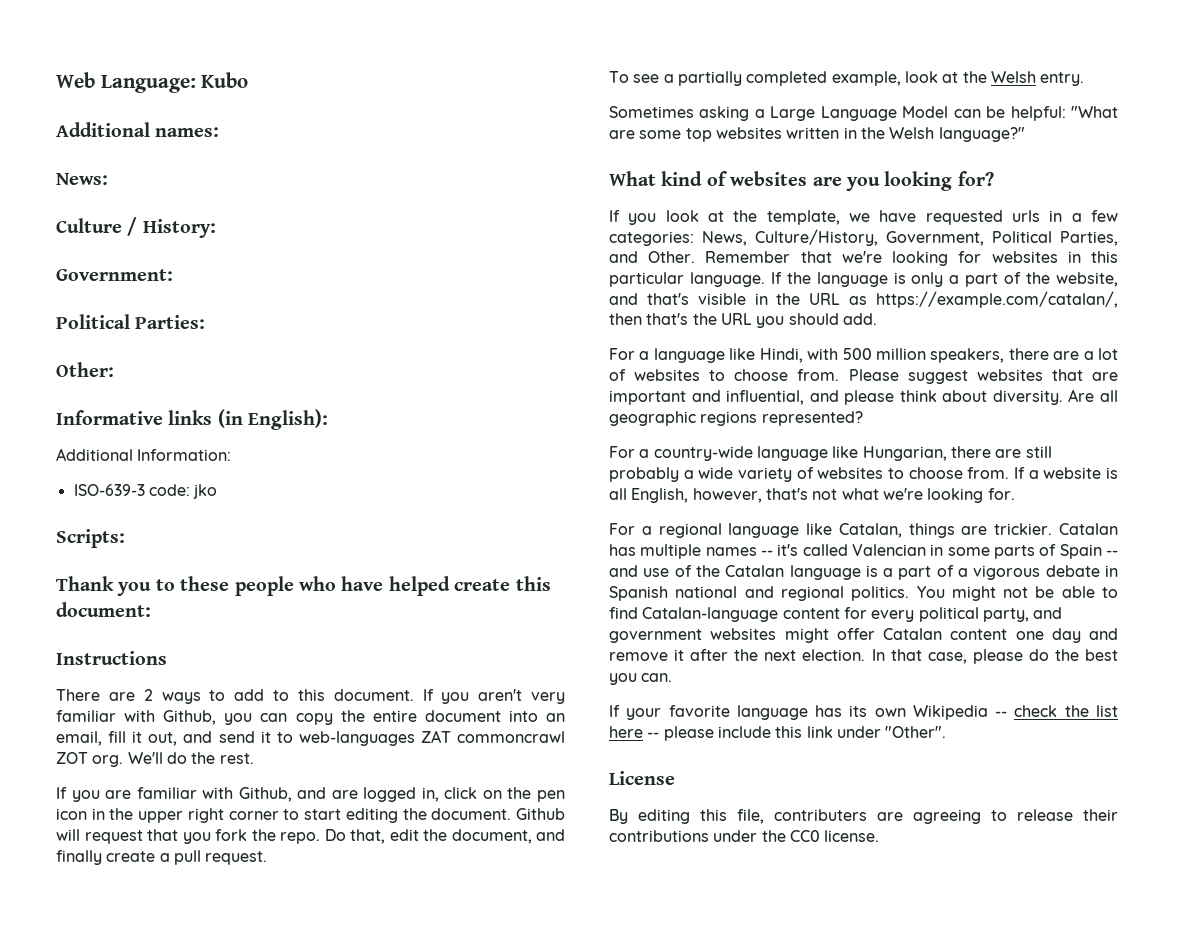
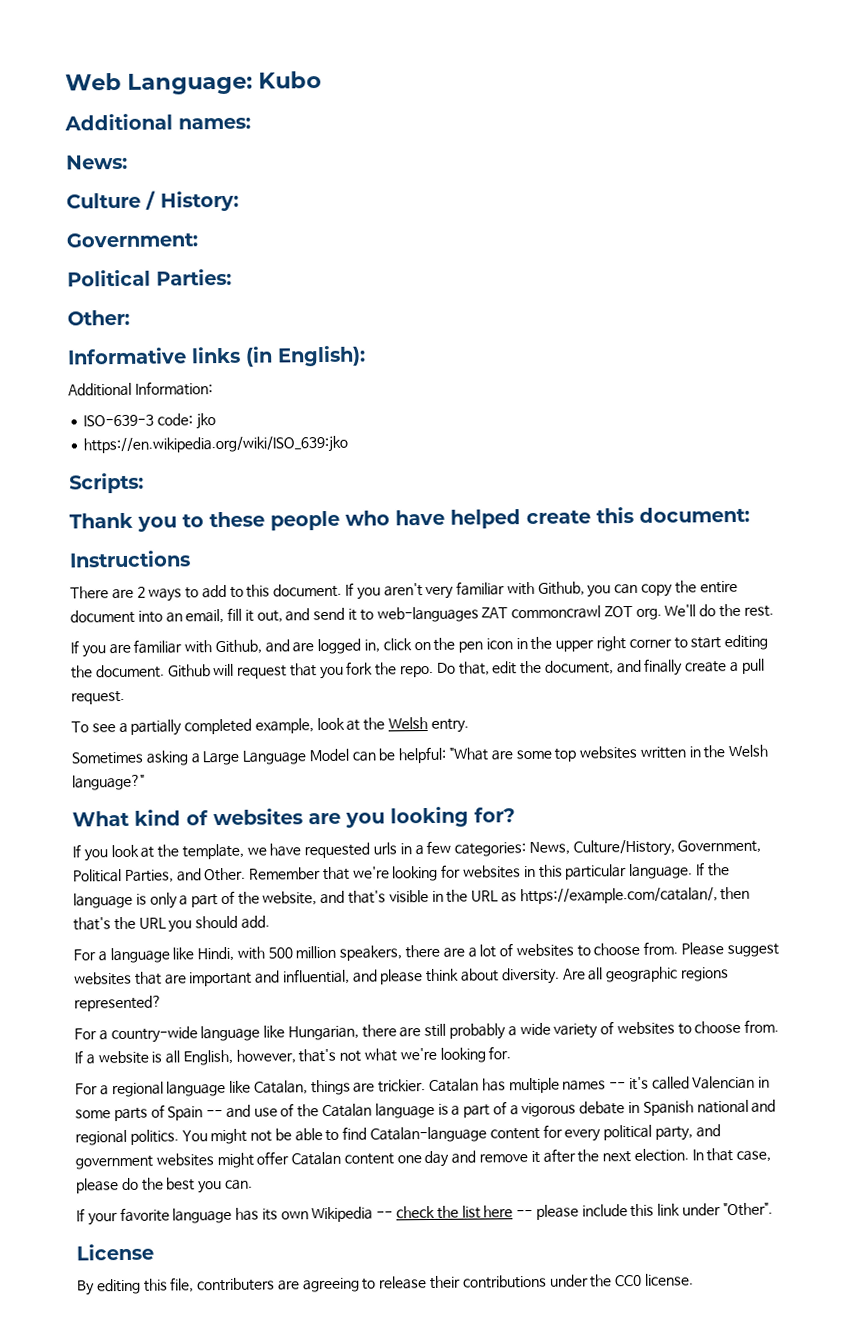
(218, 491) none -> [83,435,349,455] // https://en.wikipedia.org/wiki/ISO_639:jko

